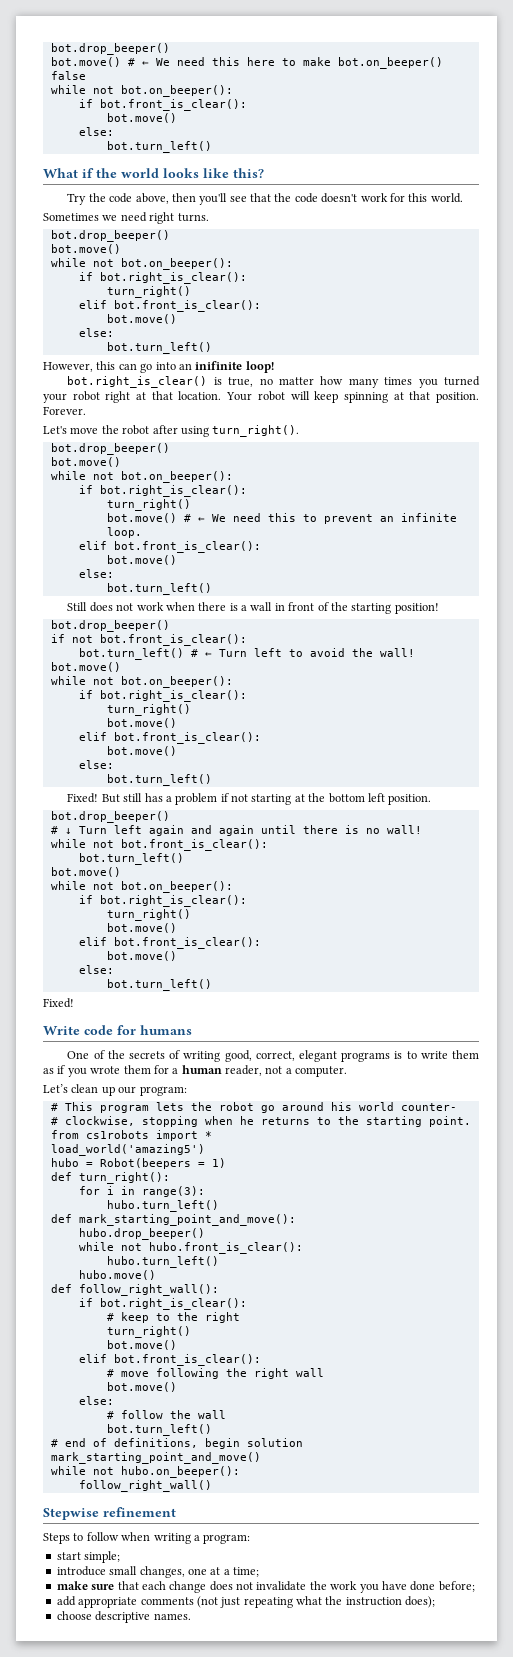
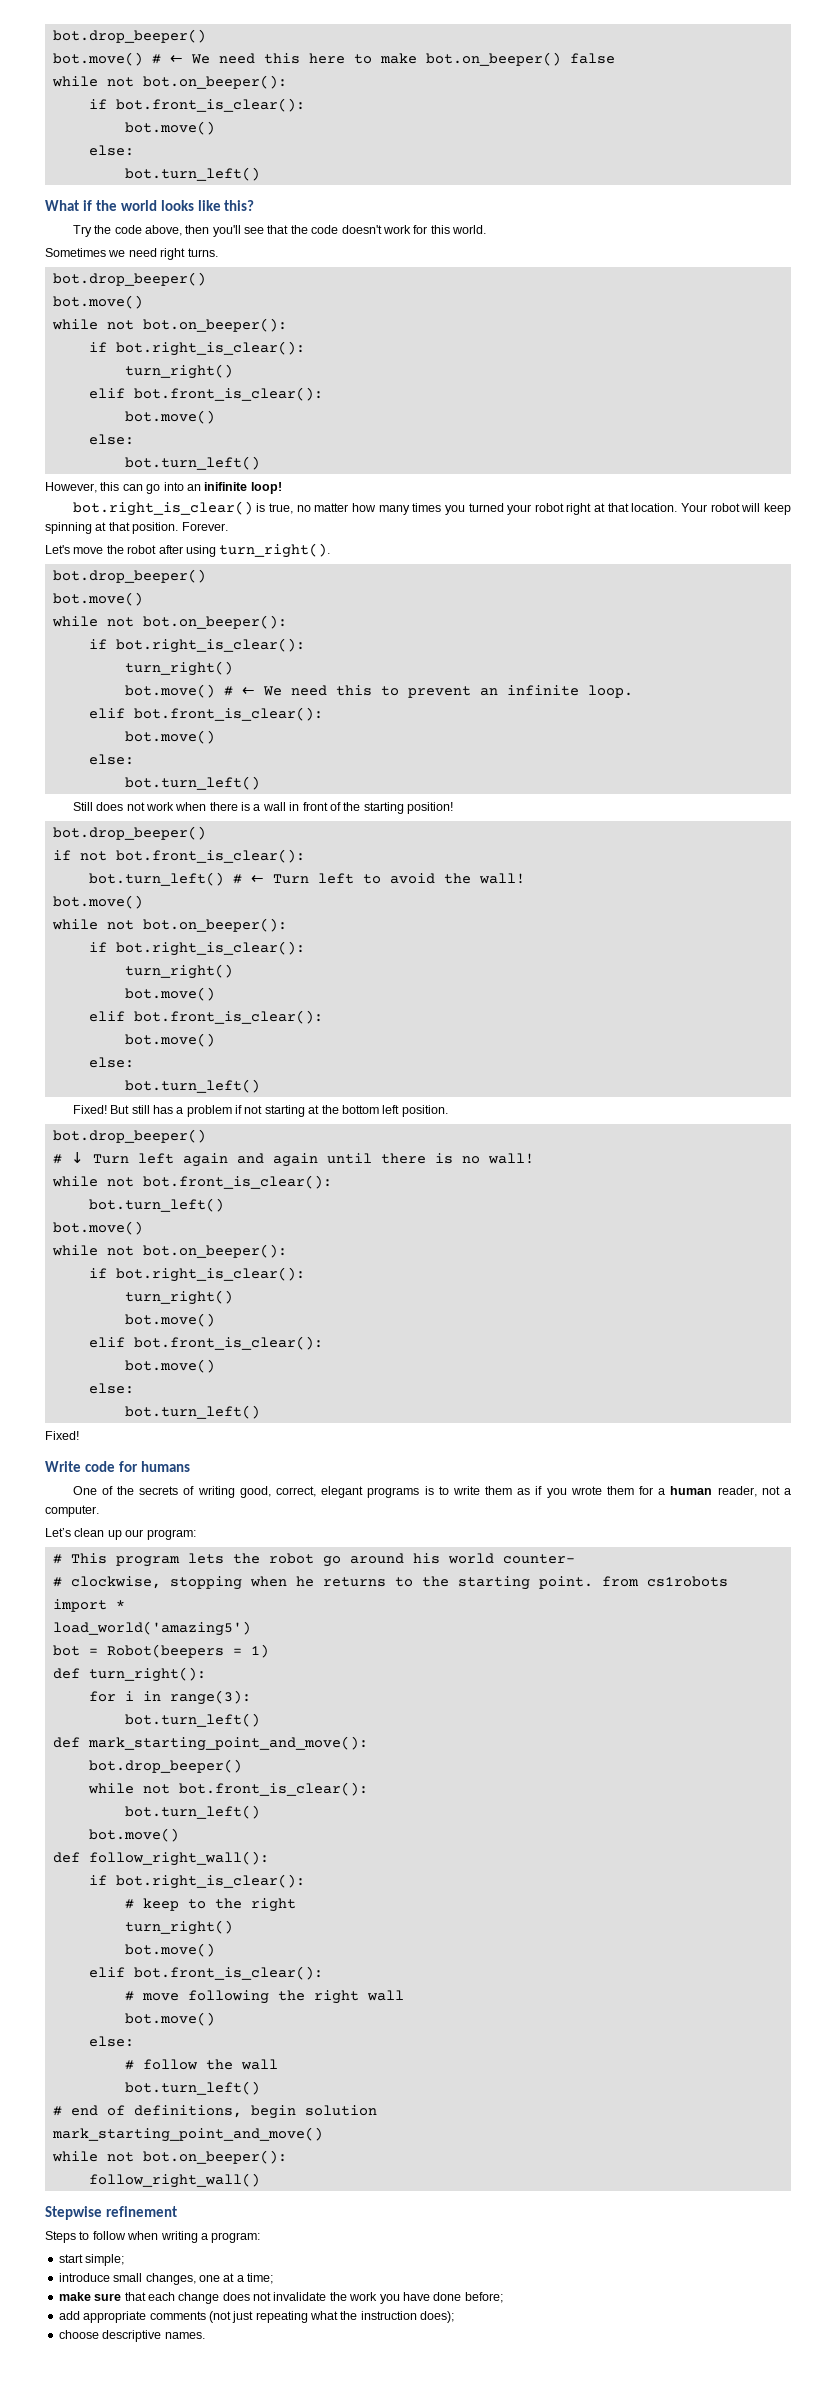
[50,1158,79,1167] hubo -> [52,1645,80,1656] bot
[106,1200,219,1212] hubo.turn_left() -> [124,1713,260,1727] bot.turn_left()
[78,1228,205,1240] [78,1242,303,1254] [106,1256,219,1268] [78,1270,156,1280] hubo.drop_beeper() // while not hubo.front_is_clear(): // hubo.turn_left() // hubo.move() -> [88,1759,242,1773] [87,1782,368,1796] [124,1805,260,1819] [88,1828,179,1842] bot.drop_beeper() // while not bot.front_is_clear(): // bot.turn_left() // bot.move()
[120,1466,240,1478] hubo.on_beeper(): -> [142,2150,287,2164] bot.on_beeper():

